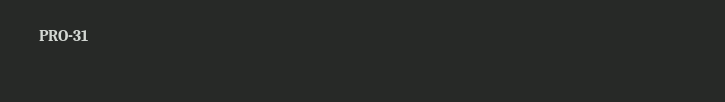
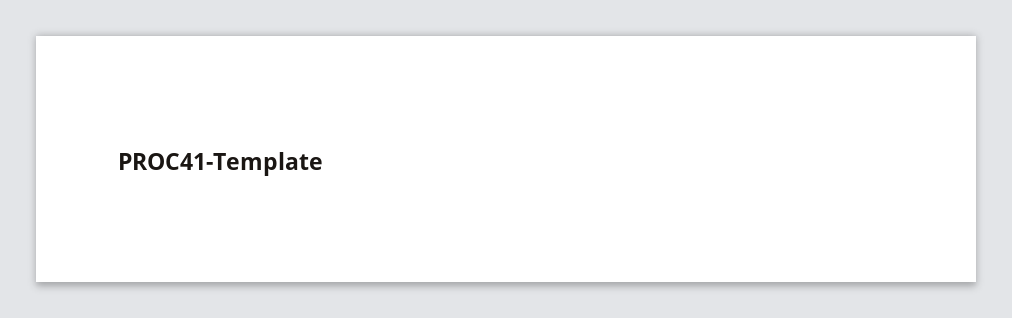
[39,30,88,41] PRO-31 -> [118,152,323,176] PROC41-Template

